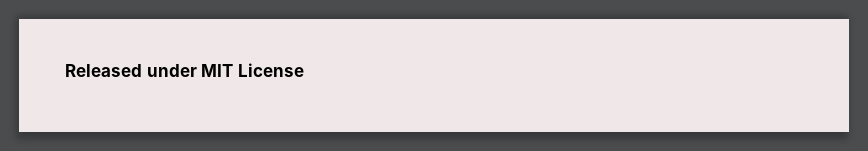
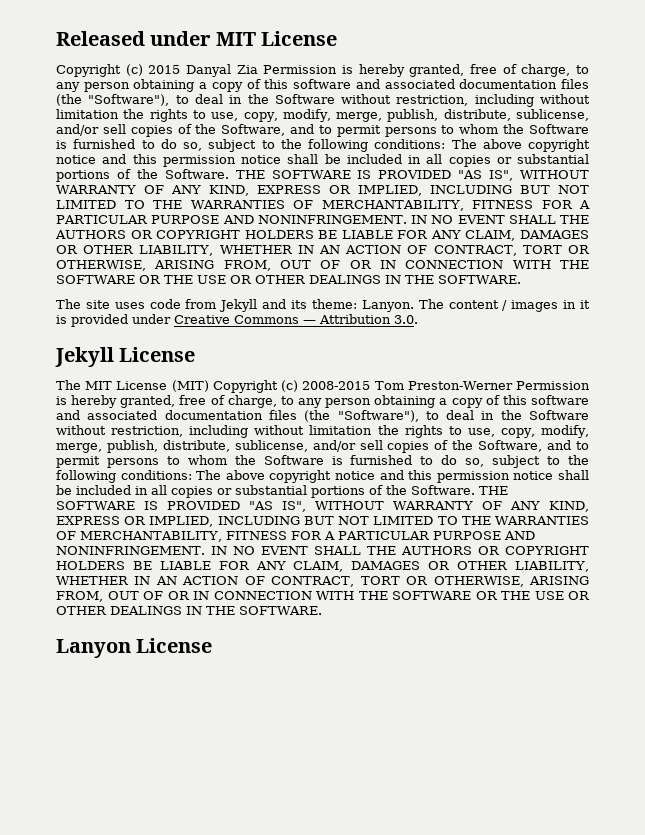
(304, 70) none -> [56,64,590,77] [56,79,589,92] [56,94,591,107] [56,109,589,122] [56,124,590,137] [56,139,590,152] [56,154,589,167] [56,169,589,182] [56,185,589,196] [56,200,590,211] [56,215,589,224] [55,230,589,241] [56,245,590,256] [56,260,589,271] [56,275,521,284] [56,299,591,312] [56,314,418,327] [55,347,196,367] [56,380,590,393] [56,395,590,408] [56,410,590,422] [56,425,590,438] [56,440,590,453] [56,455,589,468] [56,470,590,483] [56,485,508,498] [56,501,589,512] [56,516,589,527] [56,531,535,542] [56,546,589,555] [56,561,590,572] [56,576,589,587] [56,591,590,602] [56,606,322,615] [56,638,213,658] // Copyright (c) 2015 Danyal Zia Permission is hereby granted, free of charge, to any person obtaining a copy of this software and associated documentation files (the "Software"), to deal in the Software without restriction, including without limitation the rights to use, copy, modify, merge, publish, distribute, sublicense, and/or sell copies of the Software, and to permit persons to whom the Software is furnished to do so, subject to the following conditions: The above copyright notice and this permission notice shall be included in all copies or substantial portions of the Software. THE SOFTWARE IS PROVIDED "AS IS", WITHOUT WARRANTY OF ANY KIND, EXPRESS OR IMPLIED, INCLUDING BUT NOT LIMITED TO THE WARRANTIES OF MERCHANTABILITY, FITNESS FOR A PARTICULAR PURPOSE AND NONINFRINGEMENT. IN NO EVENT SHALL THE AUTHORS OR COPYRIGHT HOLDERS BE LIABLE FOR ANY CLAIM, DAMAGES OR OTHER LIABILITY, WHETHER IN AN ACTION OF CONTRACT, TORT OR OTHERWISE, ARISING FROM, OUT OF OR IN CONNECTION WITH THE SOFTWARE OR THE USE OR OTHER DEALINGS IN THE SOFTWARE. // The site uses code from Jekyll and its theme: Lanyon. The content / images in it is provided under Creative Commons — Attribution 3.0. // Jekyll License // The MIT License (MIT) Copyright (c) 2008-2015 Tom Preston-Werner Permission is hereby granted, free of charge, to any person obtaining a copy of this software and associated documentation files (the "Software"), to deal in the Software without restriction, including without limitation the rights to use, copy, modify, merge, publish, distribute, sublicense, and/or sell copies of the Software, and to permit persons to whom the Software is furnished to do so, subject to the following conditions: The above copyright notice and this permission notice shall be included in all copies or substantial portions of the Software. THE SOFTWARE IS PROVIDED "AS IS", WITHOUT WARRANTY OF ANY KIND, EXPRESS OR IMPLIED, INCLUDING BUT NOT LIMITED TO THE WARRANTIES OF MERCHANTABILITY, FITNESS FOR A PARTICULAR PURPOSE AND NONINFRINGEMENT. IN NO EVENT SHALL THE AUTHORS OR COPYRIGHT HOLDERS BE LIABLE FOR ANY CLAIM, DAMAGES OR OTHER LIABILITY, WHETHER IN AN ACTION OF CONTRACT, TORT OR OTHERWISE, ARISING FROM, OUT OF OR IN CONNECTION WITH THE SOFTWARE OR THE USE OR OTHER DEALINGS IN THE SOFTWARE. // Lanyon License

